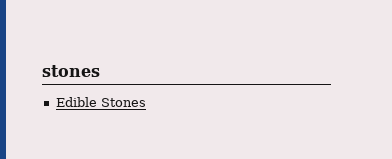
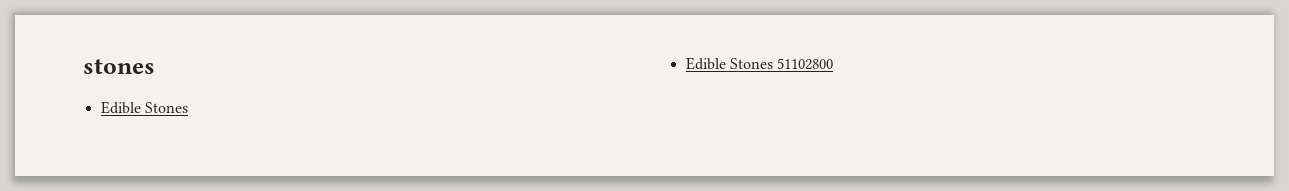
(146, 102) none -> [685,57,834,70] // Edible Stones 51102800

